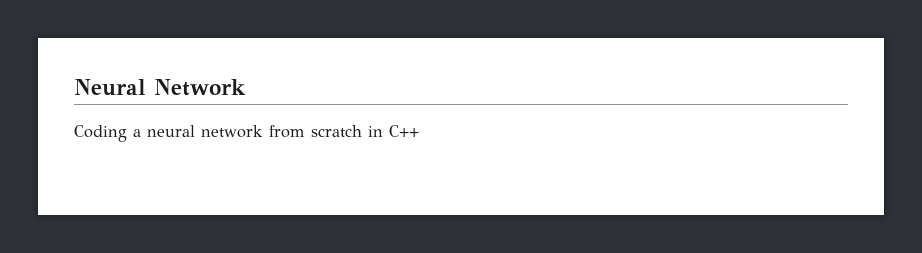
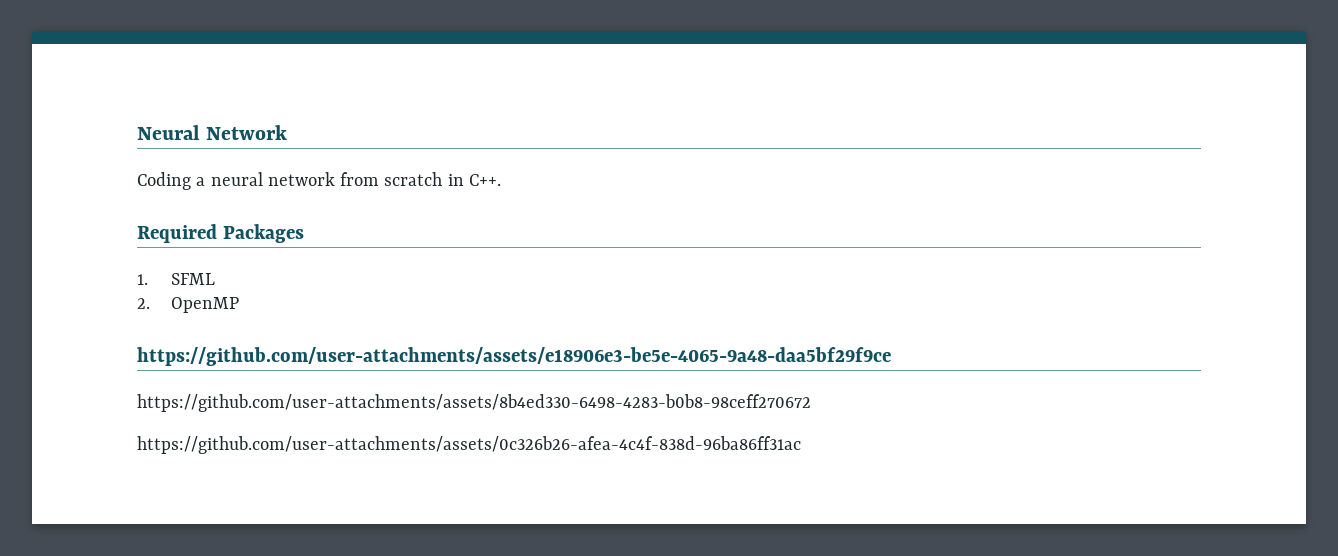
[389,125,419,137] C++ -> [468,174,501,186] [137,224,304,243] [137,273,216,285] [137,297,240,313] [137,347,891,366] [137,394,811,412] [137,436,801,454] C++. // Required Packages // 1. SFML // 2. OpenMP // https://github.com/user-attachments/assets/e18906e3-be5e-4065-9a48-daa5bf29f9ce // https://github.com/user-attachments/assets/8b4ed330-6498-4283-b0b8-98ceff270672 // https://github.com/user-attachments/assets/0c326b26-afea-4c4f-838d-96ba86ff31ac

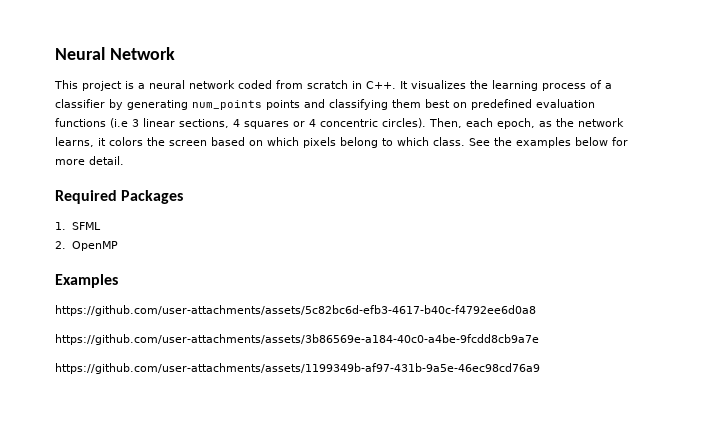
[137,172,191,190] Coding -> [54,80,134,91] This project is
(335, 179) none -> [238,80,272,89] coded
(501, 180) none -> [400,80,612,91] [55,99,595,110] [55,118,624,129] [55,137,628,148] [55,156,124,165] It visualizes the learning process of a classifier by generating num_points points and classifying them best on predefined evaluation functions (i.e 3 linear sections, 4 squares or 4 concentric circles). Then, each epoch, as the network learns, it colors the screen based on which pixels belong to which class. See the examples below for more detail.
[137,347,891,366] [137,394,811,412] [137,436,801,454] https://github.com/user-attachments/assets/e18906e3-be5e-4065-9a48-daa5bf29f9ce // https://github.com/user-attachments/assets/8b4ed330-6498-4283-b0b8-98ceff270672 // https://github.com/user-attachments/assets/0c326b26-afea-4c4f-838d-96ba86ff31ac -> [55,274,118,288] [55,305,536,316] [55,334,539,345] [55,363,540,374] Examples // https://github.com/user-attachments/assets/5c82bc6d-efb3-4617-b40c-f4792ee6d0a8 // https://github.com/user-attachments/assets/3b86569e-a184-40c0-a4be-9fcdd8cb9a7e // https://github.com/user-attachments/assets/1199349b-af97-431b-9a5e-46ec98cd76a9

